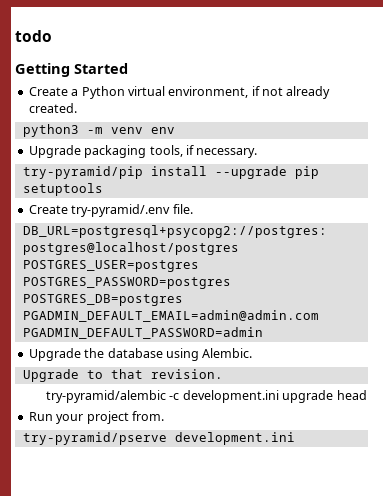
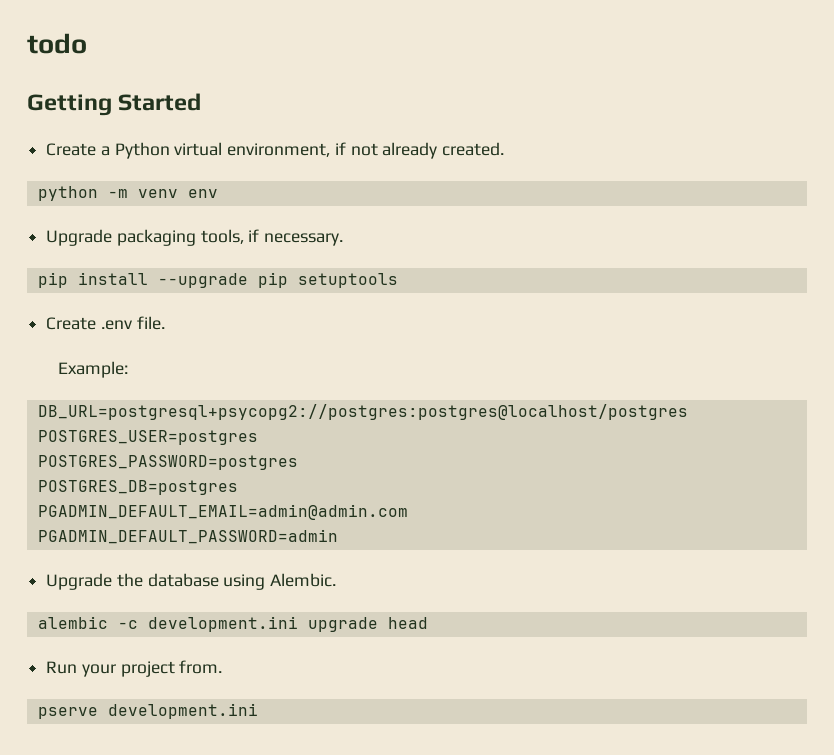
[22,124,79,137] python3 -> [37,186,98,201] python
[22,166,143,179] try-pyramid/pip -> [37,272,68,288] pip
[71,204,171,217] try-pyramid/.env -> [100,320,132,330] .env
(193, 209) none -> [57,361,128,378] // Example:
[22,369,223,382] [46,390,167,403] Upgrade to that revision. // try-pyramid/alembic -> [37,616,108,629] alembic
[22,432,167,445] try-pyramid/pserve -> [37,707,98,719] pserve

